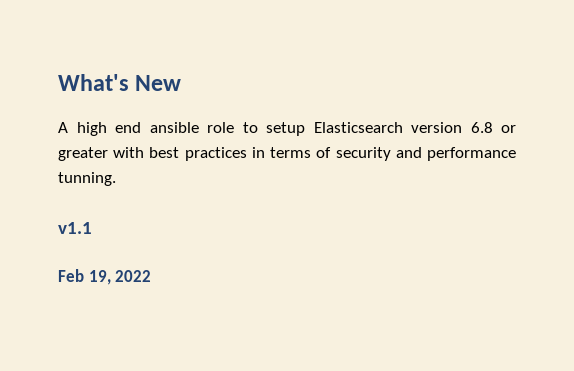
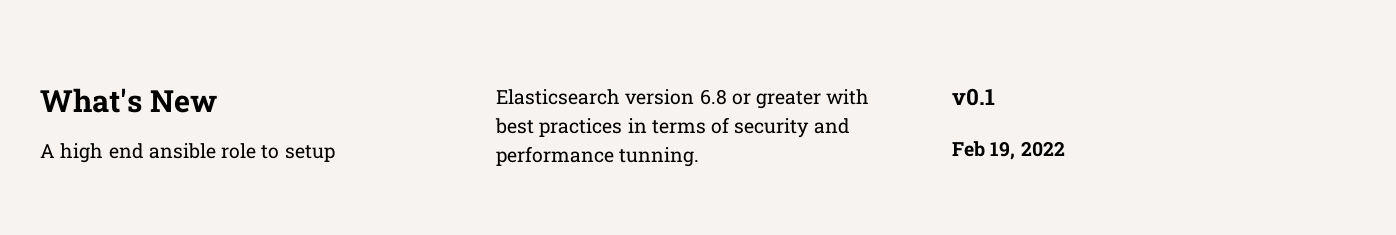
[58,222,92,234] v1.1 -> [952,88,995,106] v0.1

